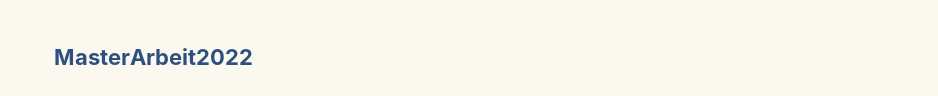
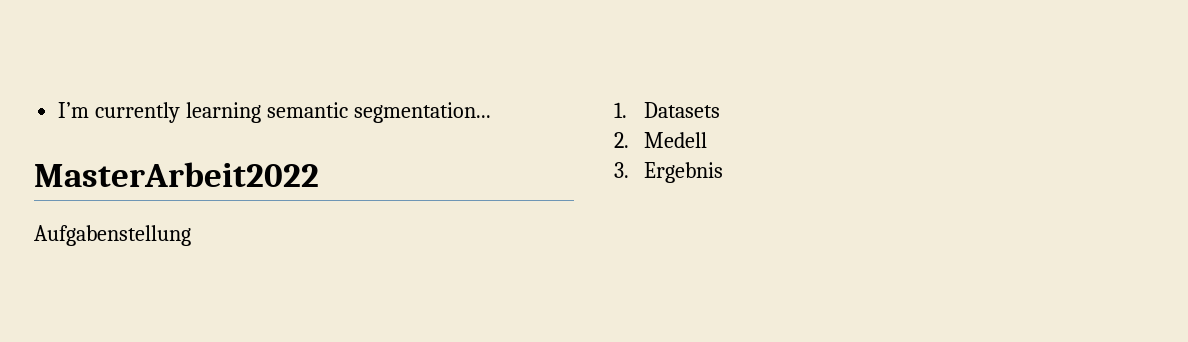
[54,48,253,65] MasterArbeit2022 -> [58,102,491,123] [34,162,319,187] [34,225,191,246] [614,102,720,118] [614,132,707,148] [614,162,723,183] I’m currently learning semantic segmentation... // MasterArbeit2022 // Aufgabenstellung // 1. Datasets // 2. Medell // 3. Ergebnis

